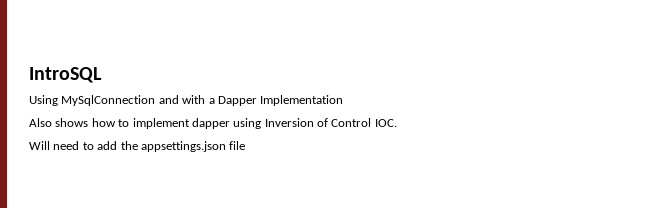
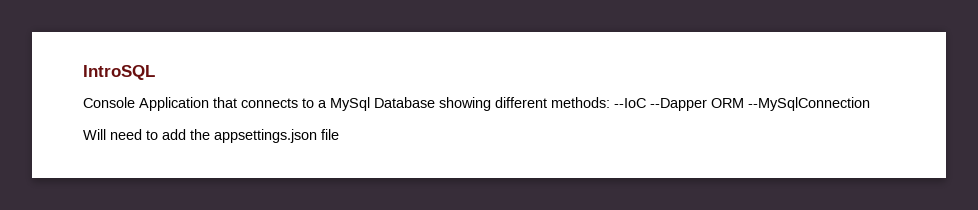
[29,95,344,106] [29,118,397,129] Using MySqlConnection and with a Dapper Implementation // Also shows how to implement dapper using Inversion of Control IOC. -> [83,97,870,111] Console Application that connects to a MySql Database showing different methods: --IoC --Dapper ORM --MySqlConnection

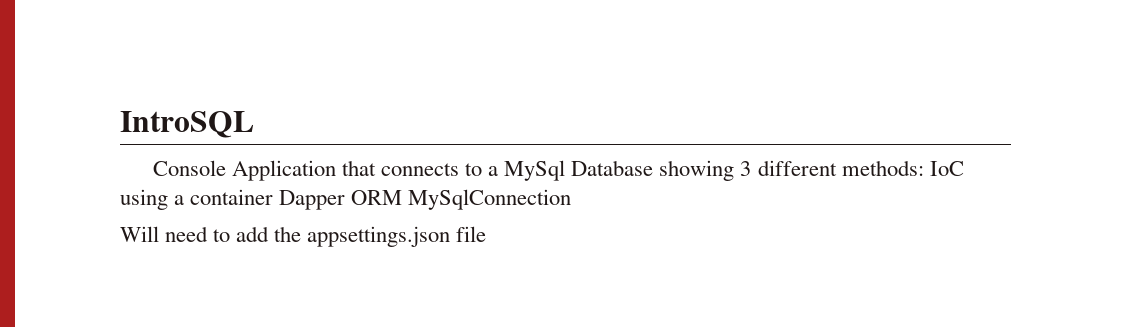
(491, 104) none -> [740,161,752,176] 3
[614,97,870,111] --IoC --Dapper ORM --MySqlConnection -> [929,161,964,176] [120,189,572,210] IoC using a container Dapper ORM MySqlConnection

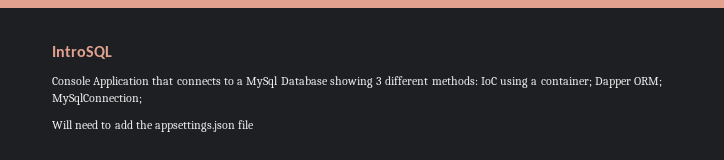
[190,189,572,210] container Dapper ORM MySqlConnection -> [540,77,663,88] [52,93,142,105] container; Dapper ORM; MySqlConnection;

